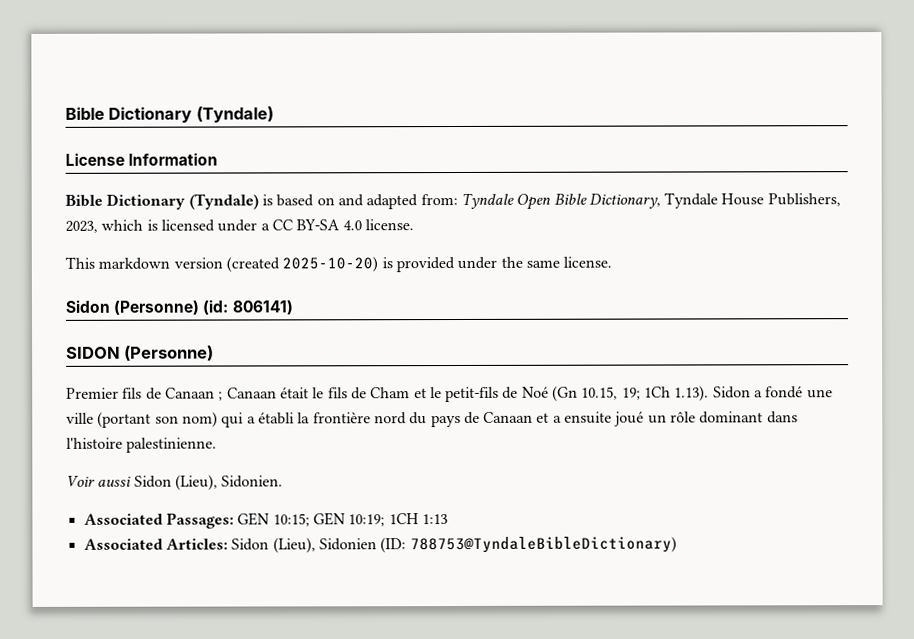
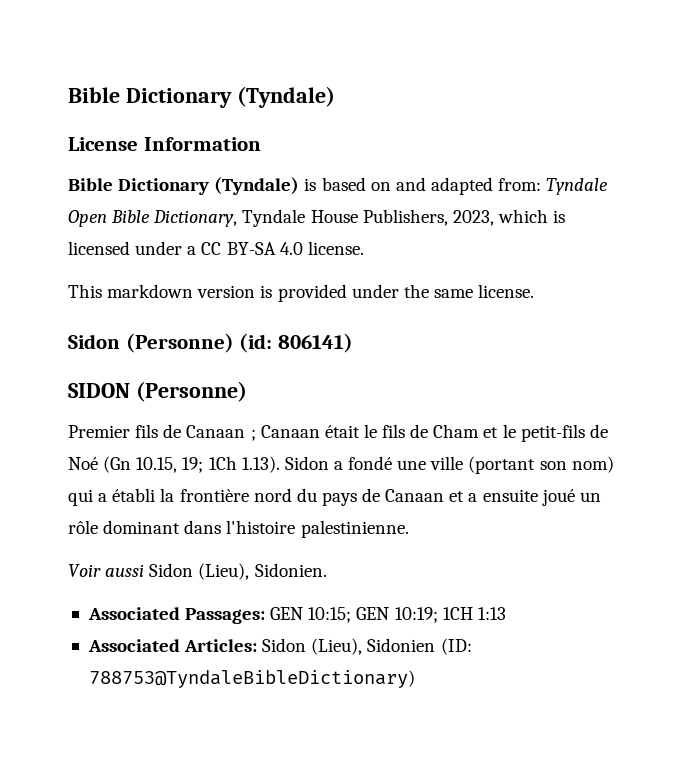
[225,256,379,273] (created 2025-10-20) -> (256, 291) none

